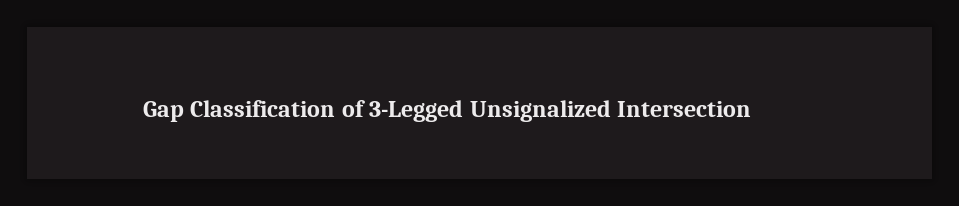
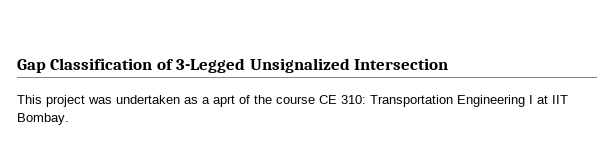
(752, 109) none -> [17,95,568,107] [17,113,69,125] // This project was undertaken as a aprt of the course CE 310: Transportation Engineering I at IIT Bombay.

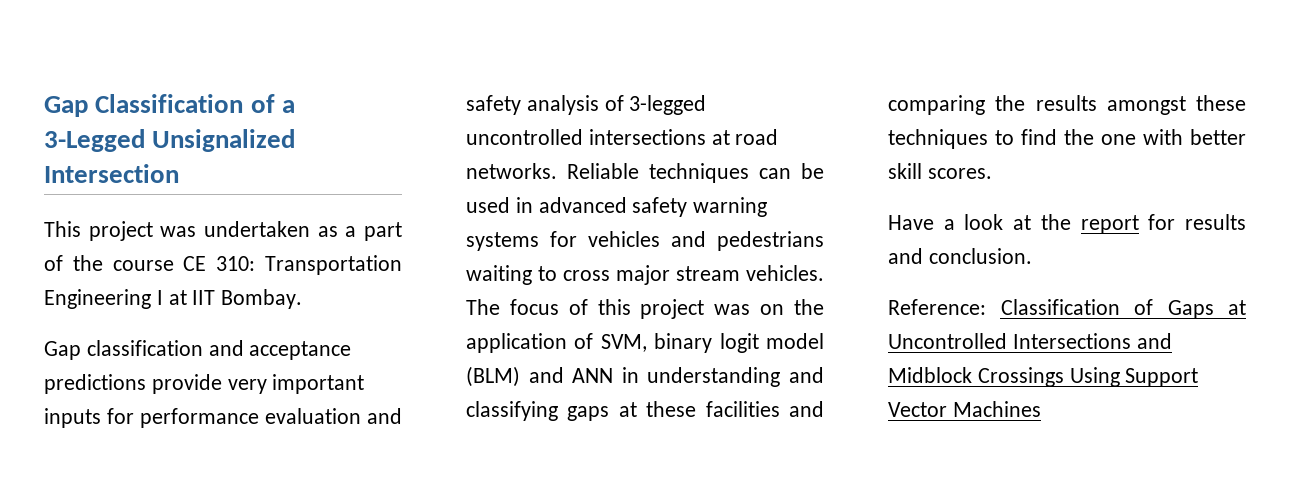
(174, 64) none -> [281,100,295,113] a
[213,95,235,107] aprt -> [364,222,403,241] part
(69, 119) none -> [44,340,352,360] [44,374,365,394] [44,408,402,428] [466,95,707,115] [466,129,779,145] [466,163,824,183] [466,197,768,217] [466,231,824,251] [466,265,824,285] [466,299,824,319] [466,333,824,353] [466,366,824,387] [466,401,824,421] [888,95,1246,115] [888,129,1246,149] [888,163,992,179] [888,214,1246,234] [888,248,1032,264] [888,299,1246,319] [888,333,1172,349] [888,367,1199,387] [888,401,1041,417] // Gap classification and acceptance predictions provide very important inputs for performance evaluation and safety analysis of 3-legged uncontrolled intersections at road networks. Reliable techniques can be used in advanced safety warning systems for vehicles and pedestrians waiting to cross major stream vehicles. The focus of this project was on the application of SVM, binary logit model (BLM) and ANN in understanding and classifying gaps at these facilities and comparing the results amongst these techniques to find the one with better skill scores. // Have a look at the report for results and conclusion. // Reference: Classification of Gaps at Uncontrolled Intersections and Midblock Crossings Using Support Vector Machines

